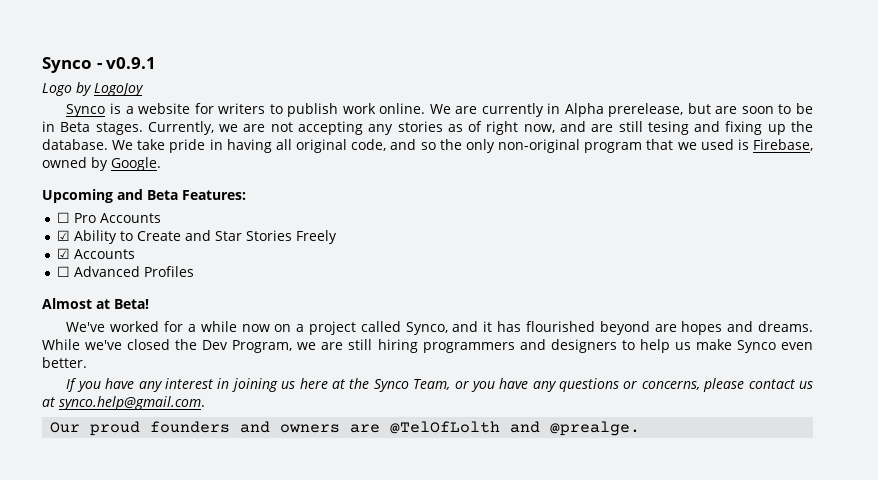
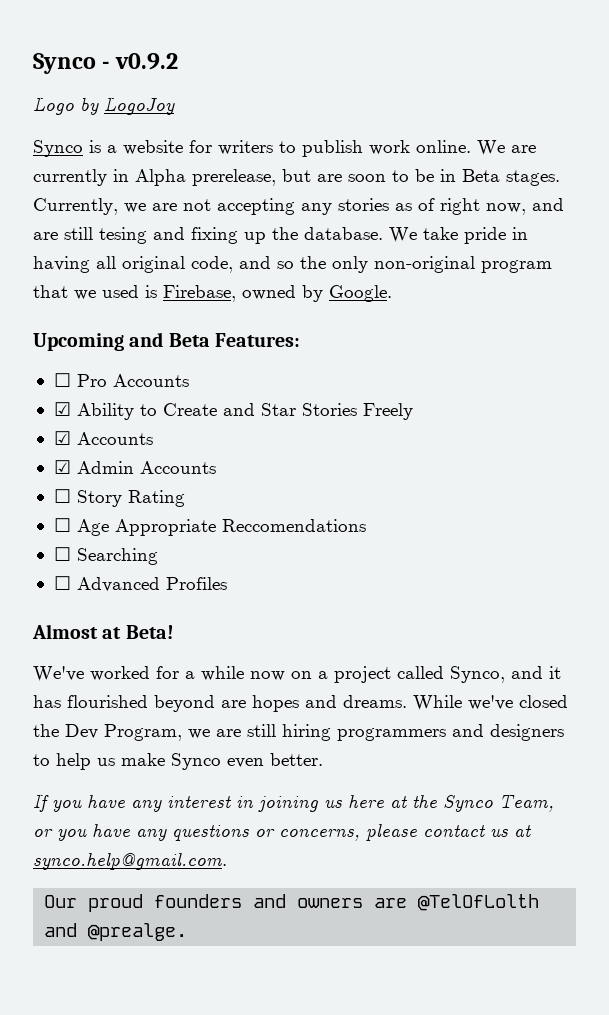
[106,57,157,69] v0.9.1 -> [114,53,178,70] v0.9.2
(135, 254) none -> [53,460,216,474] [53,489,185,507] [53,518,366,536] [53,547,158,565] // ☑ Admin Accounts // ☐ Story Rating // ☐ Age Appropriate Reccomendations // ☐ Searching

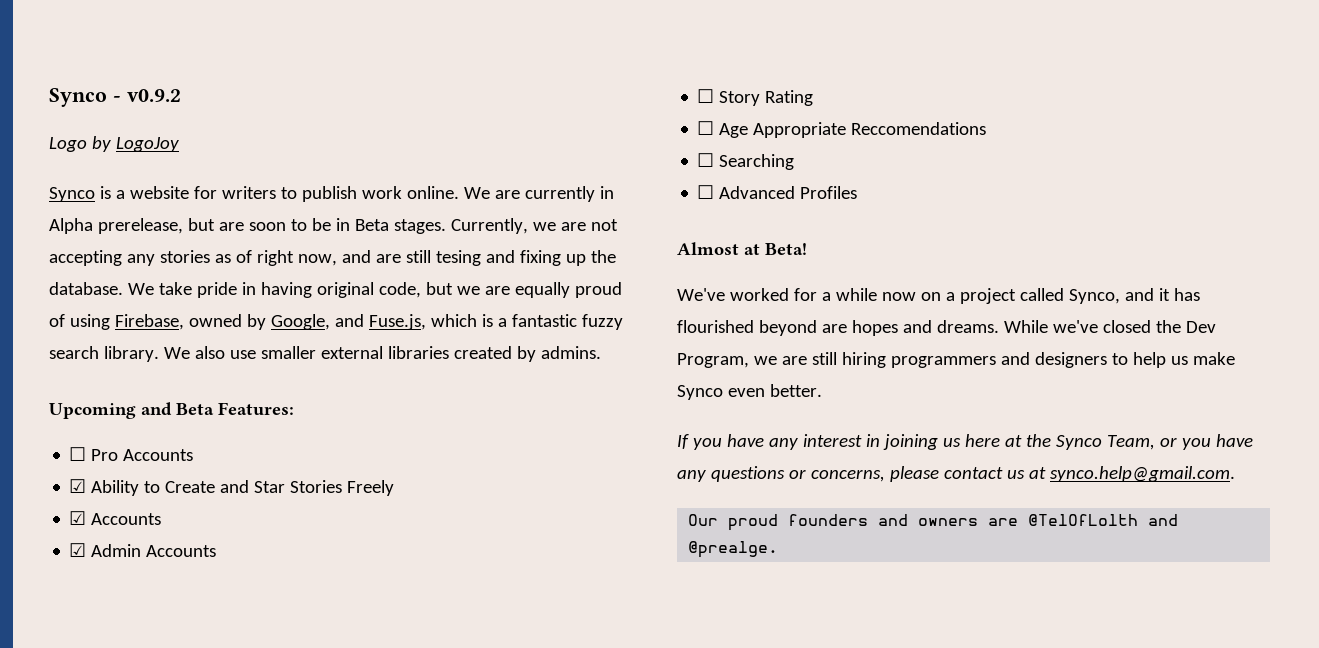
[96,256,116,269] all -> (312, 290) none
[239,256,552,273] [33,285,392,302] and so the only non-original program that we used is Firebase, owned by Google. -> [425,282,622,298] [49,314,623,330] [49,346,601,362] but we are equally proud of using Firebase, owned by Google, and Fuse.js, which is a fantastic fuzzy search library. We also use smaller external libraries created by admins.

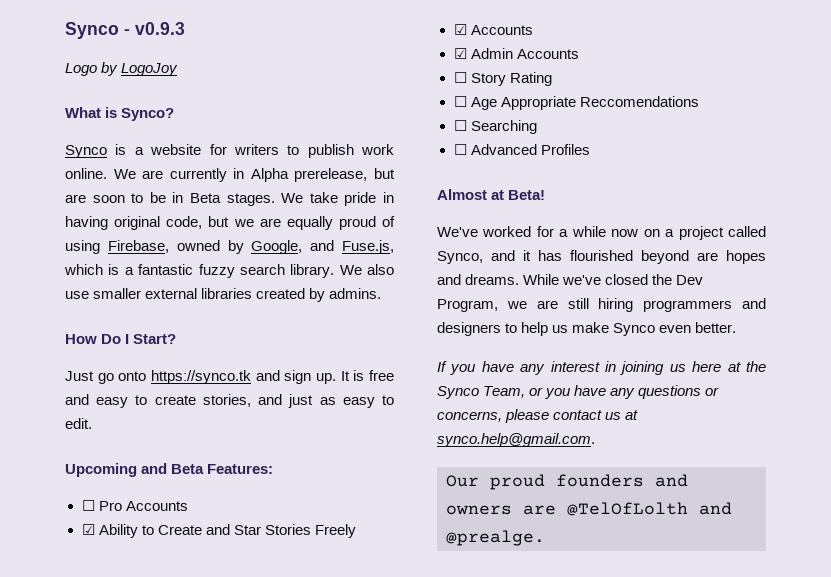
[126,89,181,102] v0.9.2 -> [135,22,185,35] v0.9.3
(179, 144) none -> [65,107,175,121] // What is Synco?
[450,218,618,234] [49,250,616,266] [49,282,123,295] Currently, we are not accepting any stories as of right now, and are still tesing and fixing up the database. -> (275, 199) none
(601, 352) none -> [65,334,177,344] [65,370,395,384] [65,394,395,408] [65,418,92,429] // How Do I Start? // Just go onto https://synco.tk and sign up. It is free and easy to create stories, and just as easy to edit.

